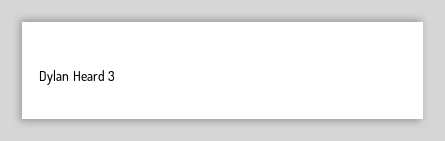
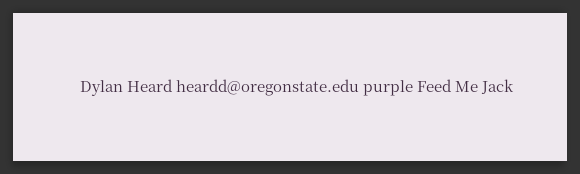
[108,71,116,81] 3 -> [176,79,515,96] heardd@oregonstate.edu purple Feed Me Jack

